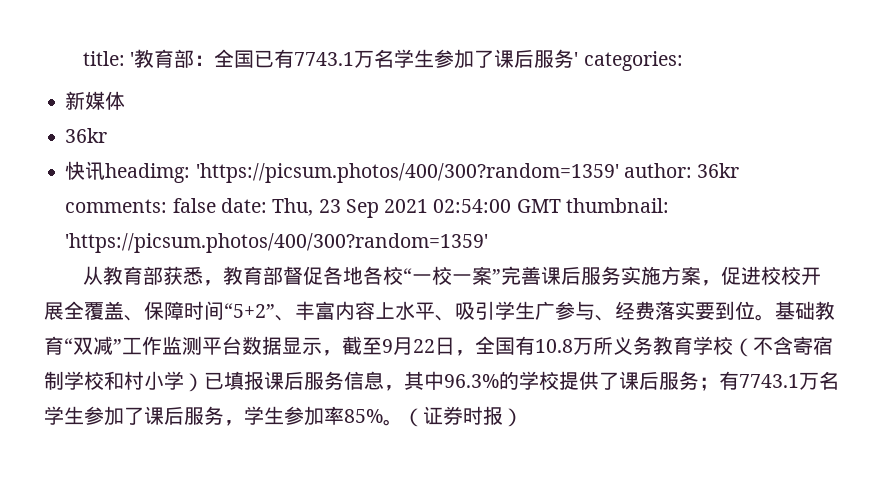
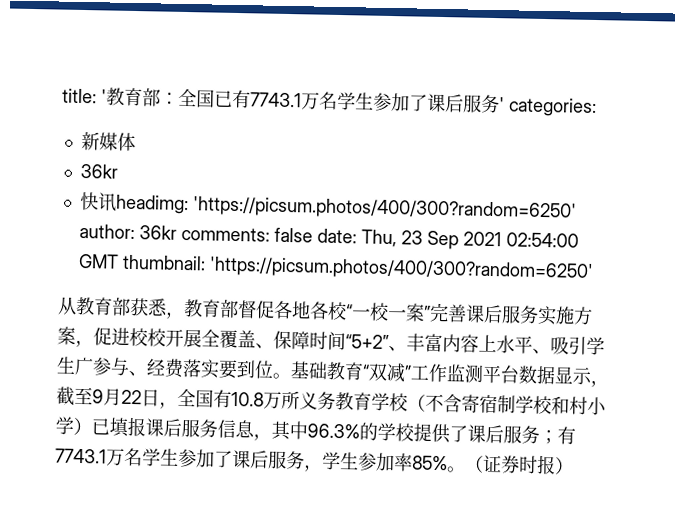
[195,163,619,183] 'https://picsum.photos/400/300?random=1359' -> [191,196,577,222] 'https://picsum.photos/400/300?random=6250'
[65,233,489,253] 'https://picsum.photos/400/300?random=1359' -> [208,256,594,282] 'https://picsum.photos/400/300?random=6250'

